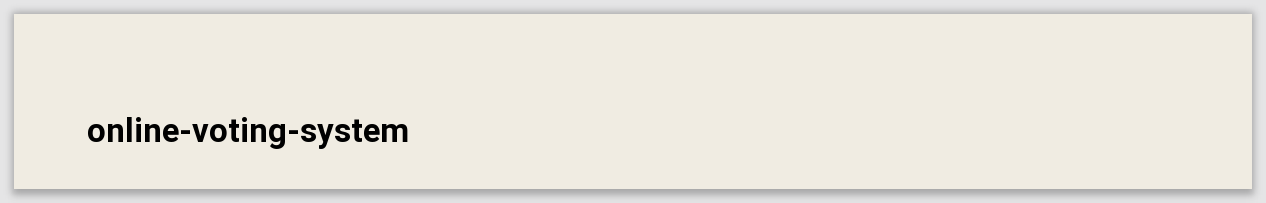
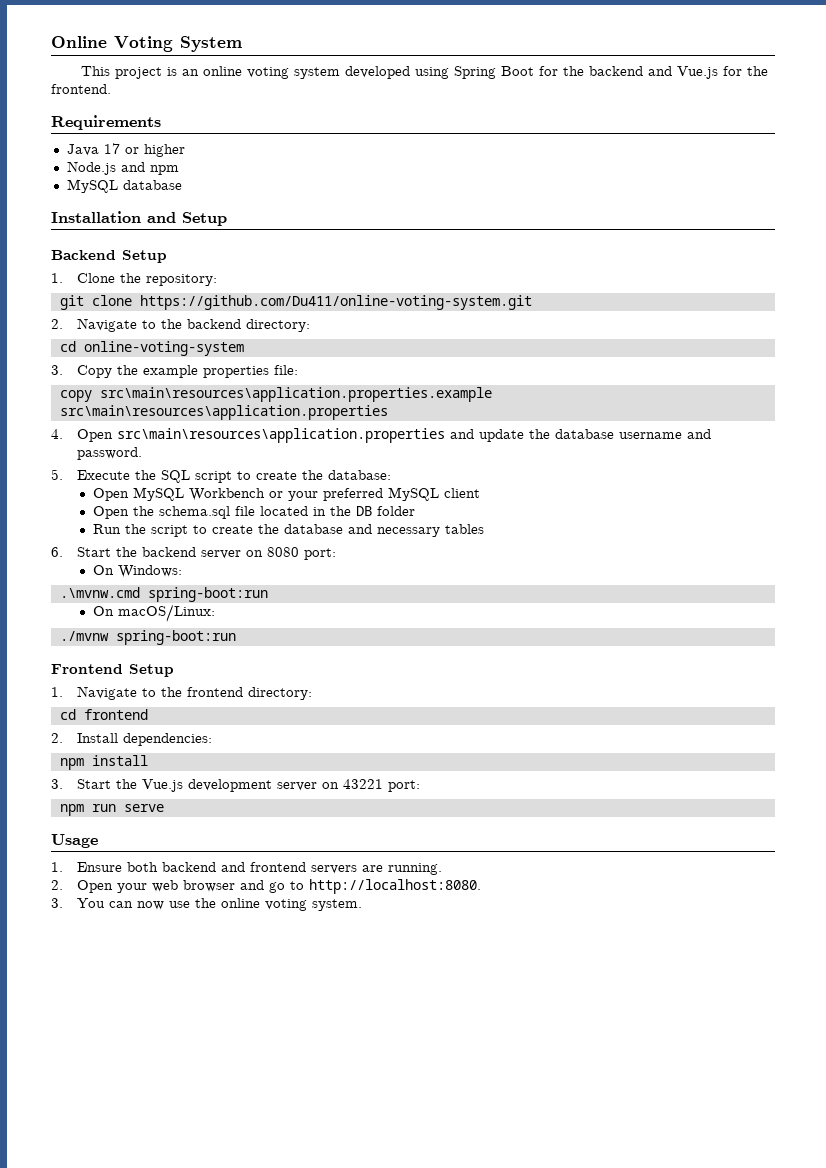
[87,117,409,149] online-voting-system -> [51,36,242,52] [80,66,768,79] [51,84,111,94] [51,115,161,130] [66,143,185,157] [66,161,179,175] [66,179,182,193] [51,211,227,226] [51,250,167,263] [51,273,218,286] [59,295,532,310] [51,318,311,332] [59,341,244,356] [51,365,299,378] [59,387,492,402] [59,405,388,420] [51,428,712,443] [77,447,143,460] [51,469,392,483] [93,487,481,501] [93,506,416,519] [93,524,485,537] [51,547,337,560] [93,565,183,578] [59,587,268,602] [93,604,216,622] [59,630,236,645] [51,664,174,677] [51,686,313,700] [59,709,148,720] [51,733,213,746] [59,755,148,770] [51,779,421,792] [59,804,164,816] [51,834,98,848] [51,862,443,875] [51,879,482,894] [51,898,363,911] Online Voting System // This project is an online voting system developed using Spring Boot for the backend and Vue.js for the frontend. // Requirements // Java 17 or higher // Node.js and npm // MySQL database // Installation and Setup // Backend Setup // 1. Clone the repository: // git clone https://github.com/Du411/online-voting-system.git // 2. Navigate to the backend directory: // cd online-voting-system // 3. Copy the example properties file: // copy src\main\resources\application.properties.example src\main\resources\application.properties // 4. Open src\main\resources\application.properties and update the database username and password. // 5. Execute the SQL script to create the database: // Open MySQL Workbench or your preferred MySQL client // Open the schema.sql file located in the DB folder // Run the script to create the database and necessary tables // 6. Start the backend server on 8080 port: // On Windows: // .\mvnw.cmd spring-boot:run // On macOS/Linux: // ./mvnw spring-boot:run // Frontend Setup // 1. Navigate to the frontend directory: // cd frontend // 2. Install dependencies: // npm install // 3. Start the Vue.js development server on 43221 port: // npm run serve // Usage // 1. Ensure both backend and frontend servers are running. // 2. Open your web browser and go to http://localhost:8080. // 3. You can now use the online voting system.

